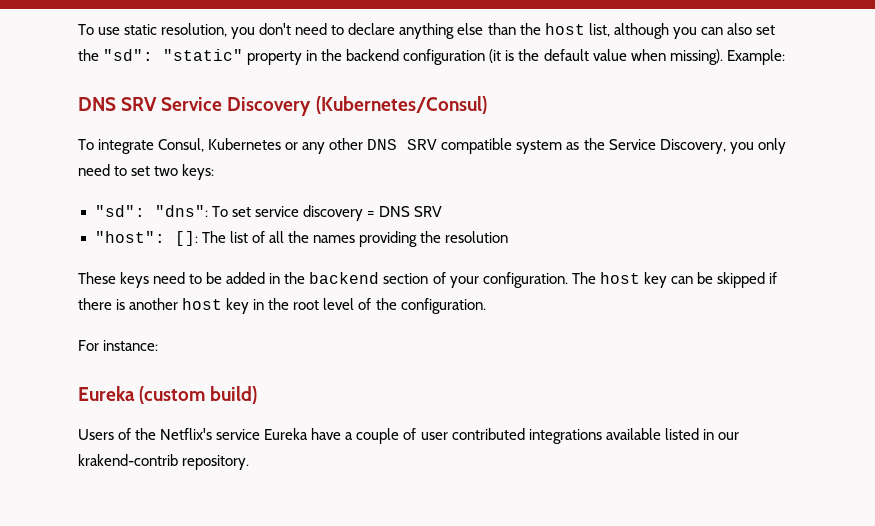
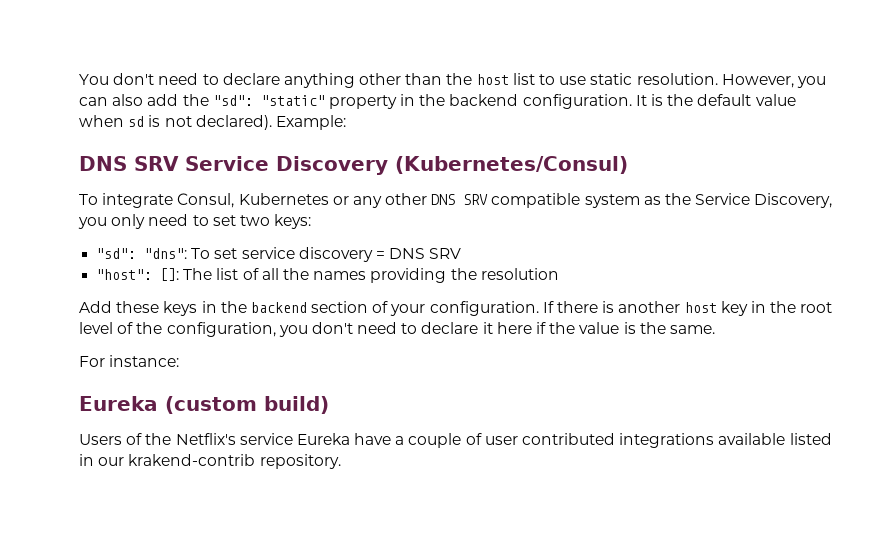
[78,23,256,39] To use static resolution, you -> [79,74,109,85] You
[457,23,484,35] else -> [359,73,402,85] other
[588,23,669,39] list, although -> [512,73,794,88] list to use static resolution. However,
[755,25,775,35] set -> [147,94,179,106] add
[403,49,502,65] configuration (it -> [522,94,647,109] configuration. It
[669,49,723,65] missing). -> [128,115,272,130] sd is not declared).
[78,272,266,288] These keys need to be added -> [79,301,198,316] Add these keys
[571,272,777,288] The host key can be skipped if -> [542,301,554,313] If
[400,298,486,314] configuration. -> [166,322,715,337] configuration, you don't need to declare it here if the value is the same.

